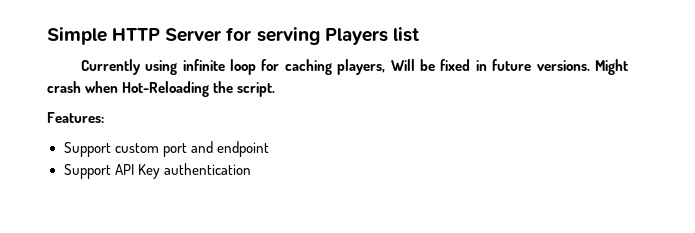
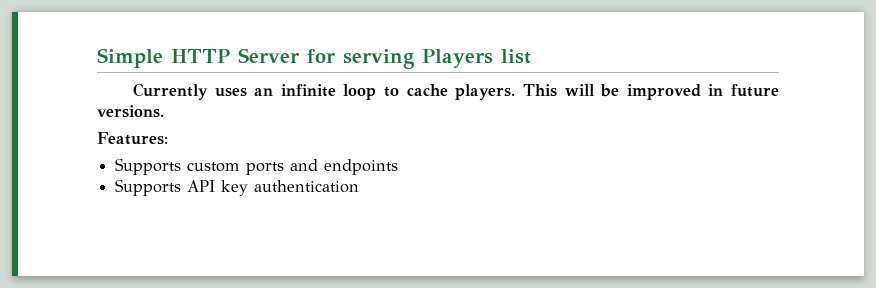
[145,59,628,75] [47,81,276,97] [47,112,104,123] [63,141,269,157] [63,164,160,179] using infinite loop for caching players, Will be fixed in future versions. Might crash when Hot-Reloading the script. // Features: // Support custom port and endpoint // Support API Key -> [214,84,780,100] [97,105,164,118] [97,132,168,145] [115,158,399,175] [115,179,249,196] uses an infinite loop to cache players. This will be improved in future versions. // Features: // Supports custom ports and endpoints // Supports API key

